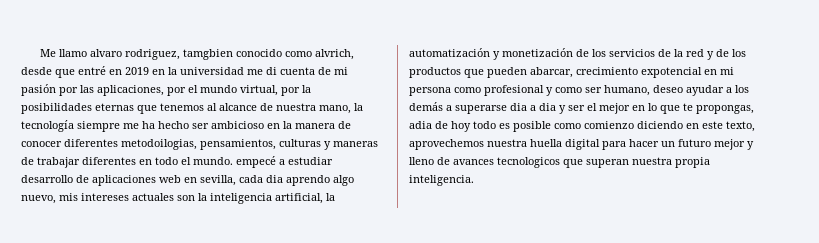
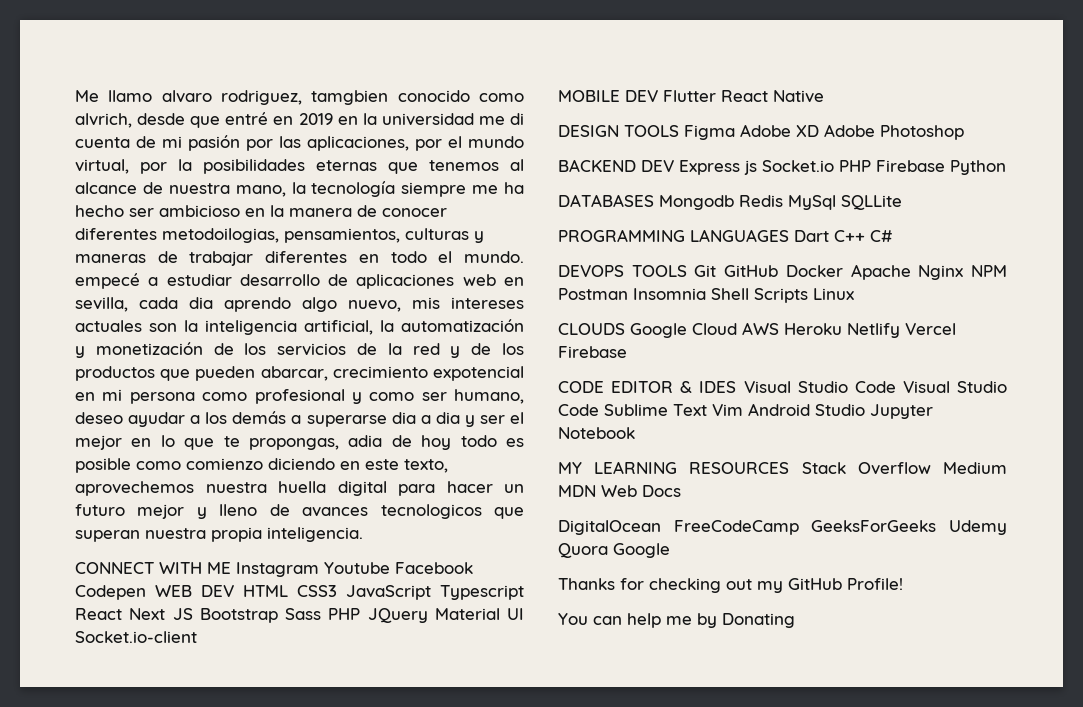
(474, 180) none -> [75,562,473,577] [75,585,524,600] [75,608,524,623] [75,631,197,643] [558,90,824,103] [558,124,964,140] [558,159,1006,175] [558,194,902,210] [558,229,893,242] [558,264,1007,280] [558,288,854,303] [558,322,956,338] [558,346,627,358] [558,381,1007,393] [558,403,933,419] [558,427,635,439] [558,461,1007,475] [558,485,681,497] [558,520,1007,535] [558,543,670,558] [558,578,903,593] [558,613,795,628] // CONNECT WITH ME Instagram Youtube Facebook Codepen WEB DEV HTML CSS3 JavaScript Typescript React Next JS Bootstrap Sass PHP JQuery Material UI Socket.io-client // MOBILE DEV Flutter React Native // DESIGN TOOLS Figma Adobe XD Adobe Photoshop // BACKEND DEV Express js Socket.io PHP Firebase Python // DATABASES Mongodb Redis MySql SQLLite // PROGRAMMING LANGUAGES Dart C++ C# // DEVOPS TOOLS Git GitHub Docker Apache Nginx NPM Postman Insomnia Shell Scripts Linux // CLOUDS Google Cloud AWS Heroku Netlify Vercel Firebase // CODE EDITOR & IDES Visual Studio Code Visual Studio Code Sublime Text Vim Android Studio Jupyter Notebook // MY LEARNING RESOURCES Stack Overflow Medium MDN Web Docs // DigitalOcean FreeCodeCamp GeeksForGeeks Udemy Quora Google // Thanks for checking out my GitHub Profile! // You can help me by Donating

